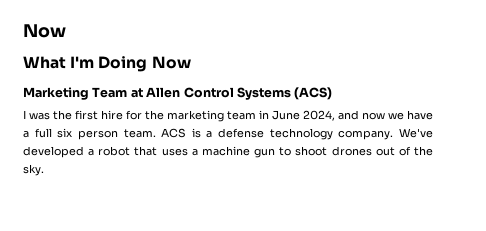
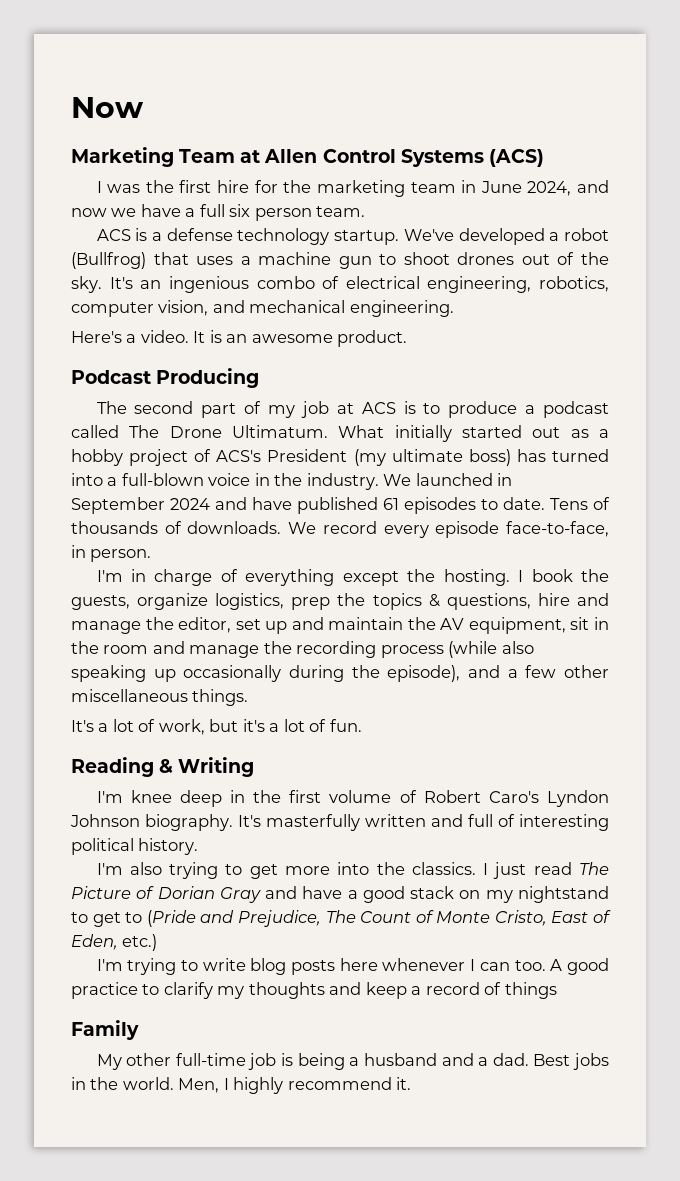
[23,24,66,38] [23,56,191,72] Now // What I'm Doing Now -> [71,97,144,118] Now
(156, 133) none -> (366, 211) //
[338,130,394,140] company. -> [334,230,400,245] startup.
(131, 151) none -> [71,252,146,269] (Bullfrog)
(44, 170) none -> [109,276,609,293] [71,300,454,317] [71,330,408,347] [71,368,260,388] [96,401,610,418] [71,425,609,442] [71,449,609,466] [71,473,513,490] [71,497,610,514] [71,521,609,538] [71,545,152,562] [96,569,610,586] [71,593,609,610] [71,617,609,634] [71,641,534,658] [71,665,610,682] [71,689,249,706] [71,719,362,735] [71,757,255,777] [96,790,610,807] [70,814,609,831] [71,838,199,855] [96,862,609,879] [71,886,609,903] [71,910,611,927] [71,934,158,951] [96,958,609,975] [71,982,557,999] [71,1020,139,1040] [96,1053,610,1070] [71,1077,412,1094] It's an ingenious combo of electrical engineering, robotics, computer vision, and mechanical engineering. // Here's a video. It is an awesome product. // Podcast Producing // The second part of my job at ACS is to produce a podcast called The Drone Ultimatum. What initially started out as a hobby project of ACS's President (my ultimate boss) has turned into a full-blown voice in the industry. We launched in September 2024 and have published 61 episodes to date. Tens of thousands of downloads. We record every episode face-to-face, in person. // I'm in charge of everything except the hosting. I book the guests, organize logistics, prep the topics & questions, hire and manage the editor, set up and maintain the AV equipment, sit in the room and manage the recording process (while also speaking up occasionally during the episode), and a few other miscellaneous things. // It's a lot of work, but it's a lot of fun. // Reading & Writing // I'm knee deep in the first volume of Robert Caro's Lyndon Johnson biography. It's masterfully written and full of interesting political history. // I'm also trying to get more into the classics. I just read The Picture of Dorian Gray and have a good stack on my nightstand to get to (Pride and Prejudice, The Count of Monte Cristo, East of Eden, etc.) // I'm trying to write blog posts here whenever I can too. A good practice to clarify my thoughts and keep a record of things // Family // My other full-time job is being a husband and a dad. Best jobs in the world. Men, I highly recommend it.

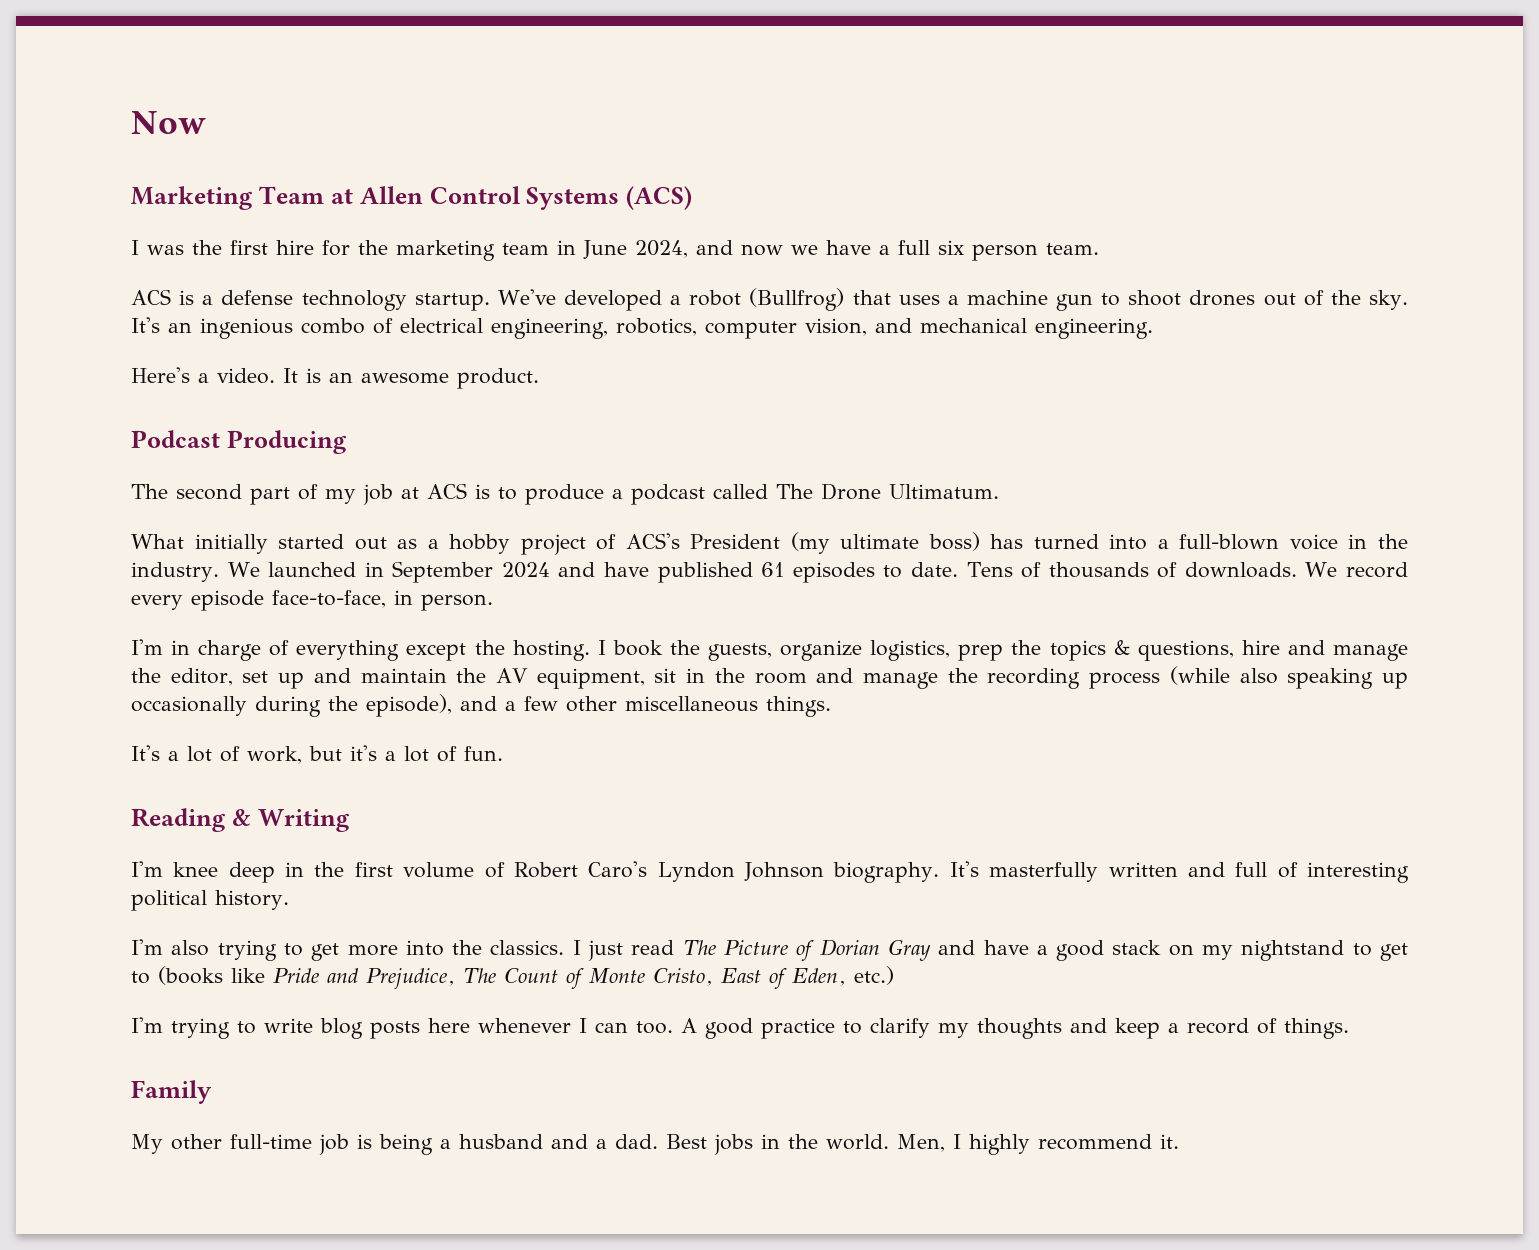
(328, 431) none -> (999, 491) //
[146,910,196,927] (Pride -> [158,966,319,985] (books like Pride
[504,982,557,999] things -> [1284,1018,1349,1039] things.

